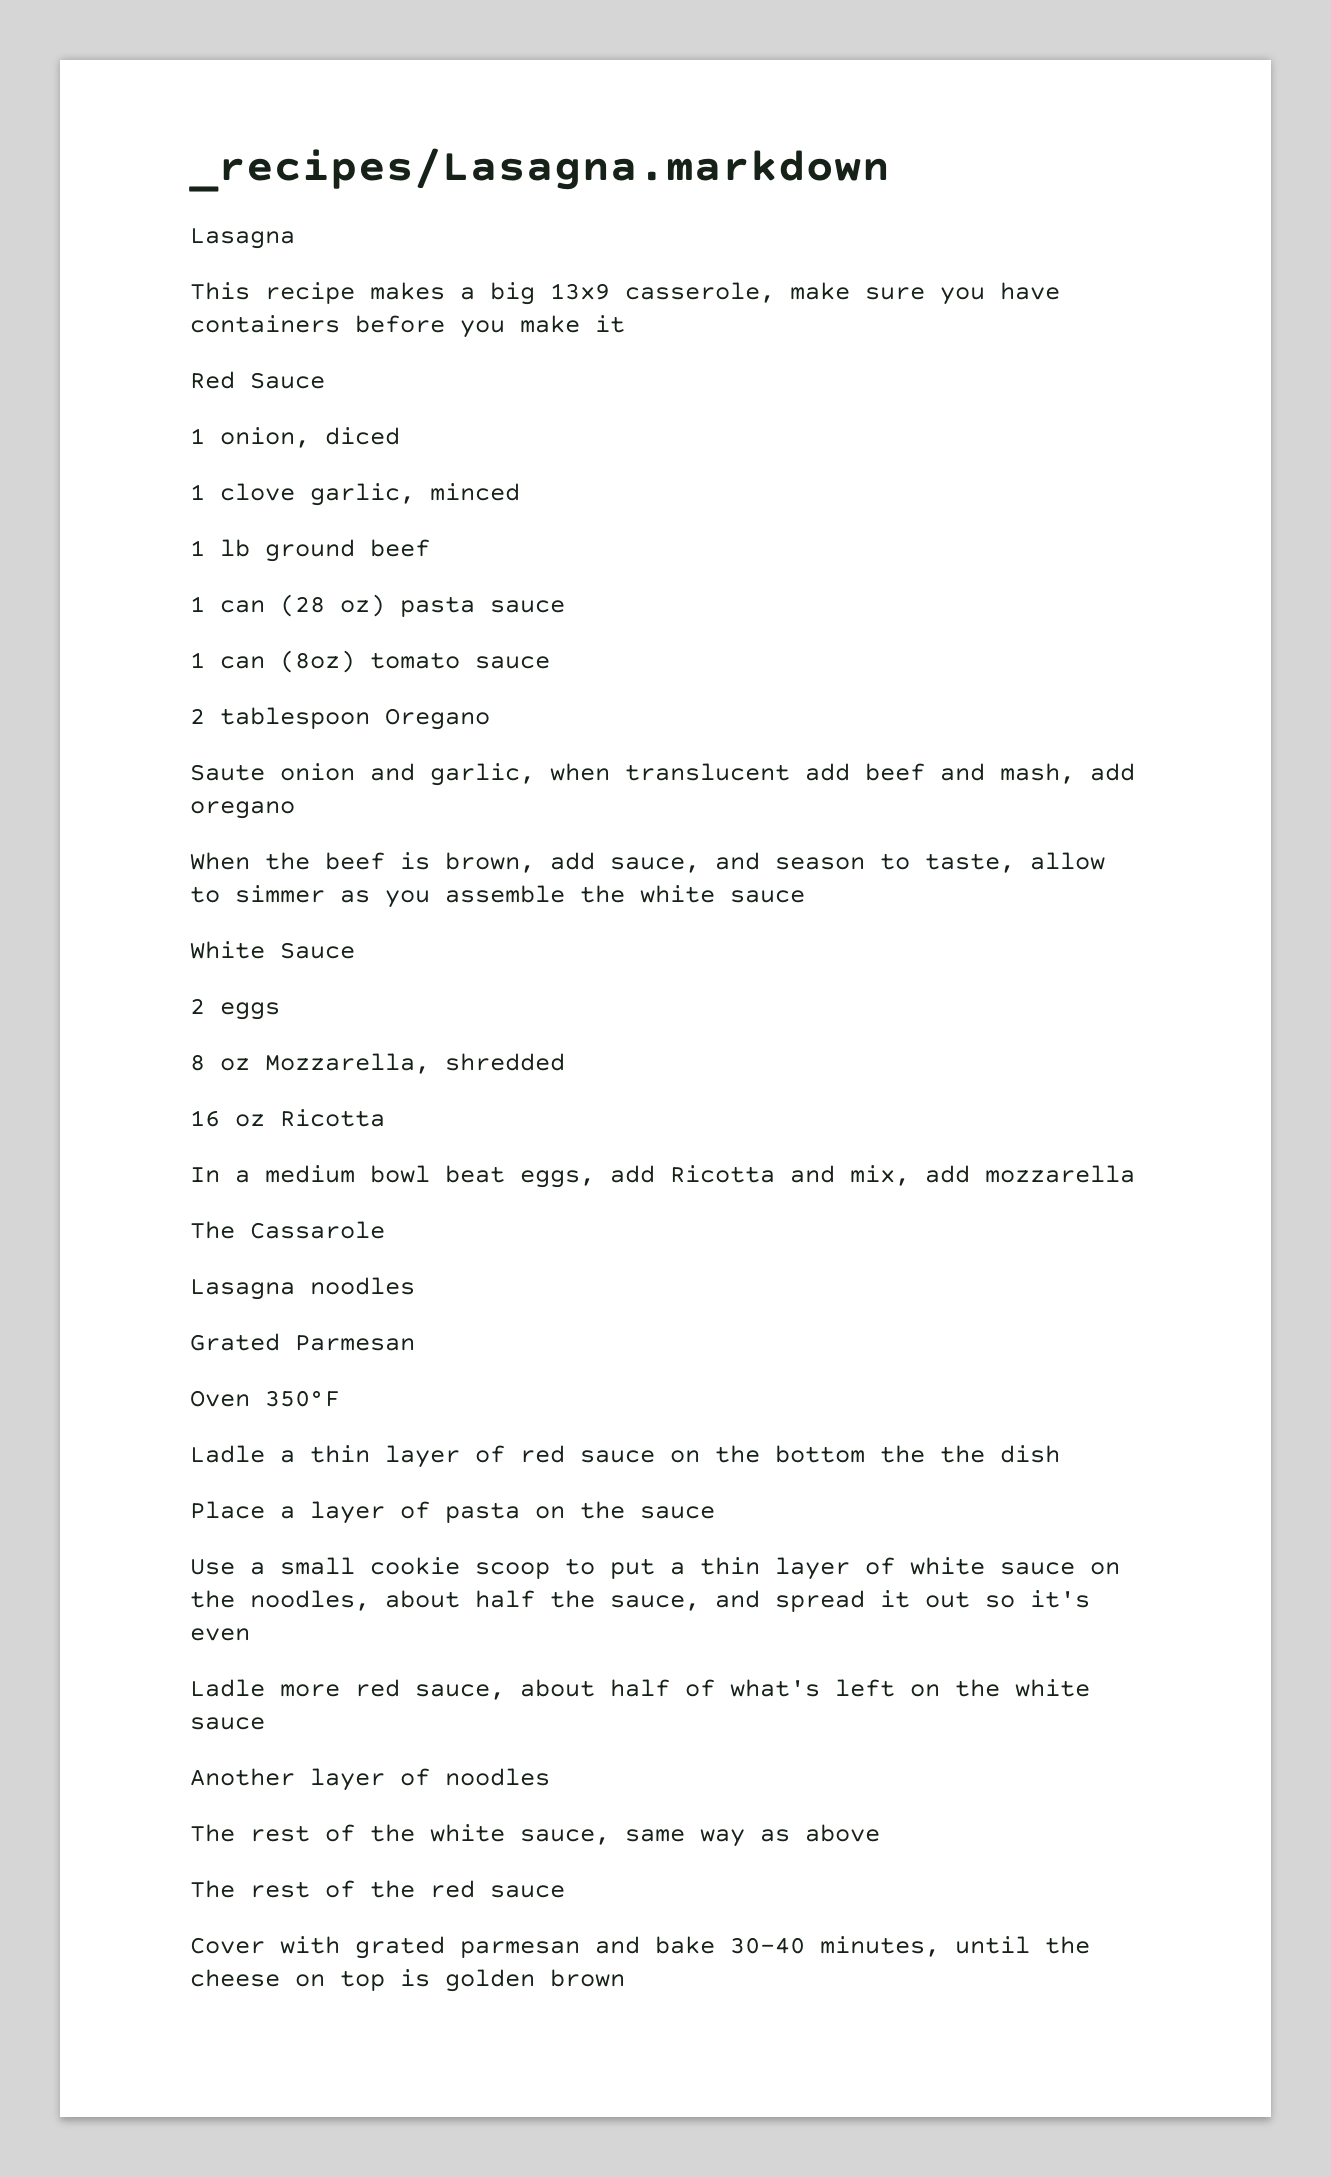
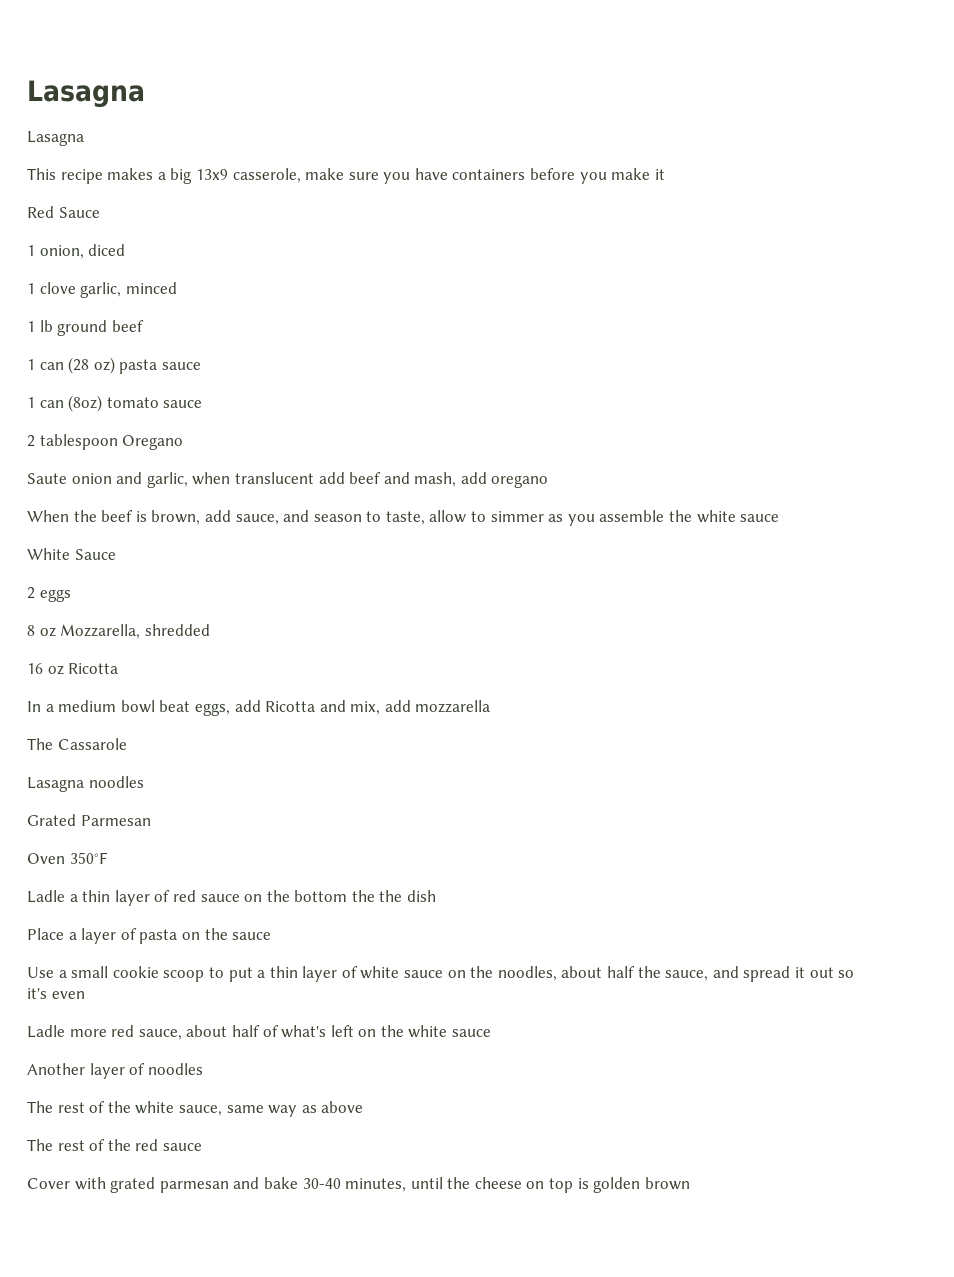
[189,148,890,192] _recipes/Lasagna.markdown -> [27,80,145,108] Lasagna

